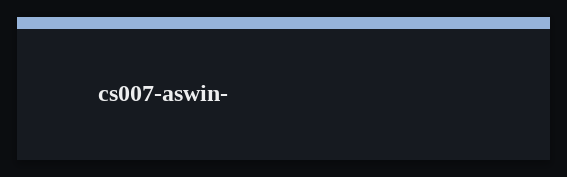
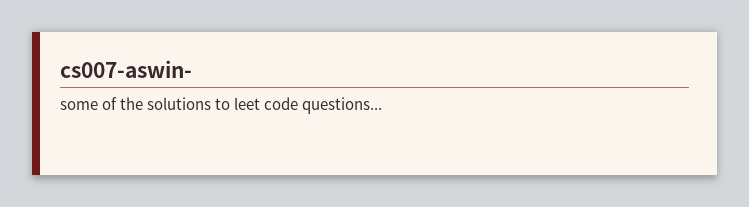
(228, 93) none -> [60,97,383,114] // some of the solutions to leet code questions...

